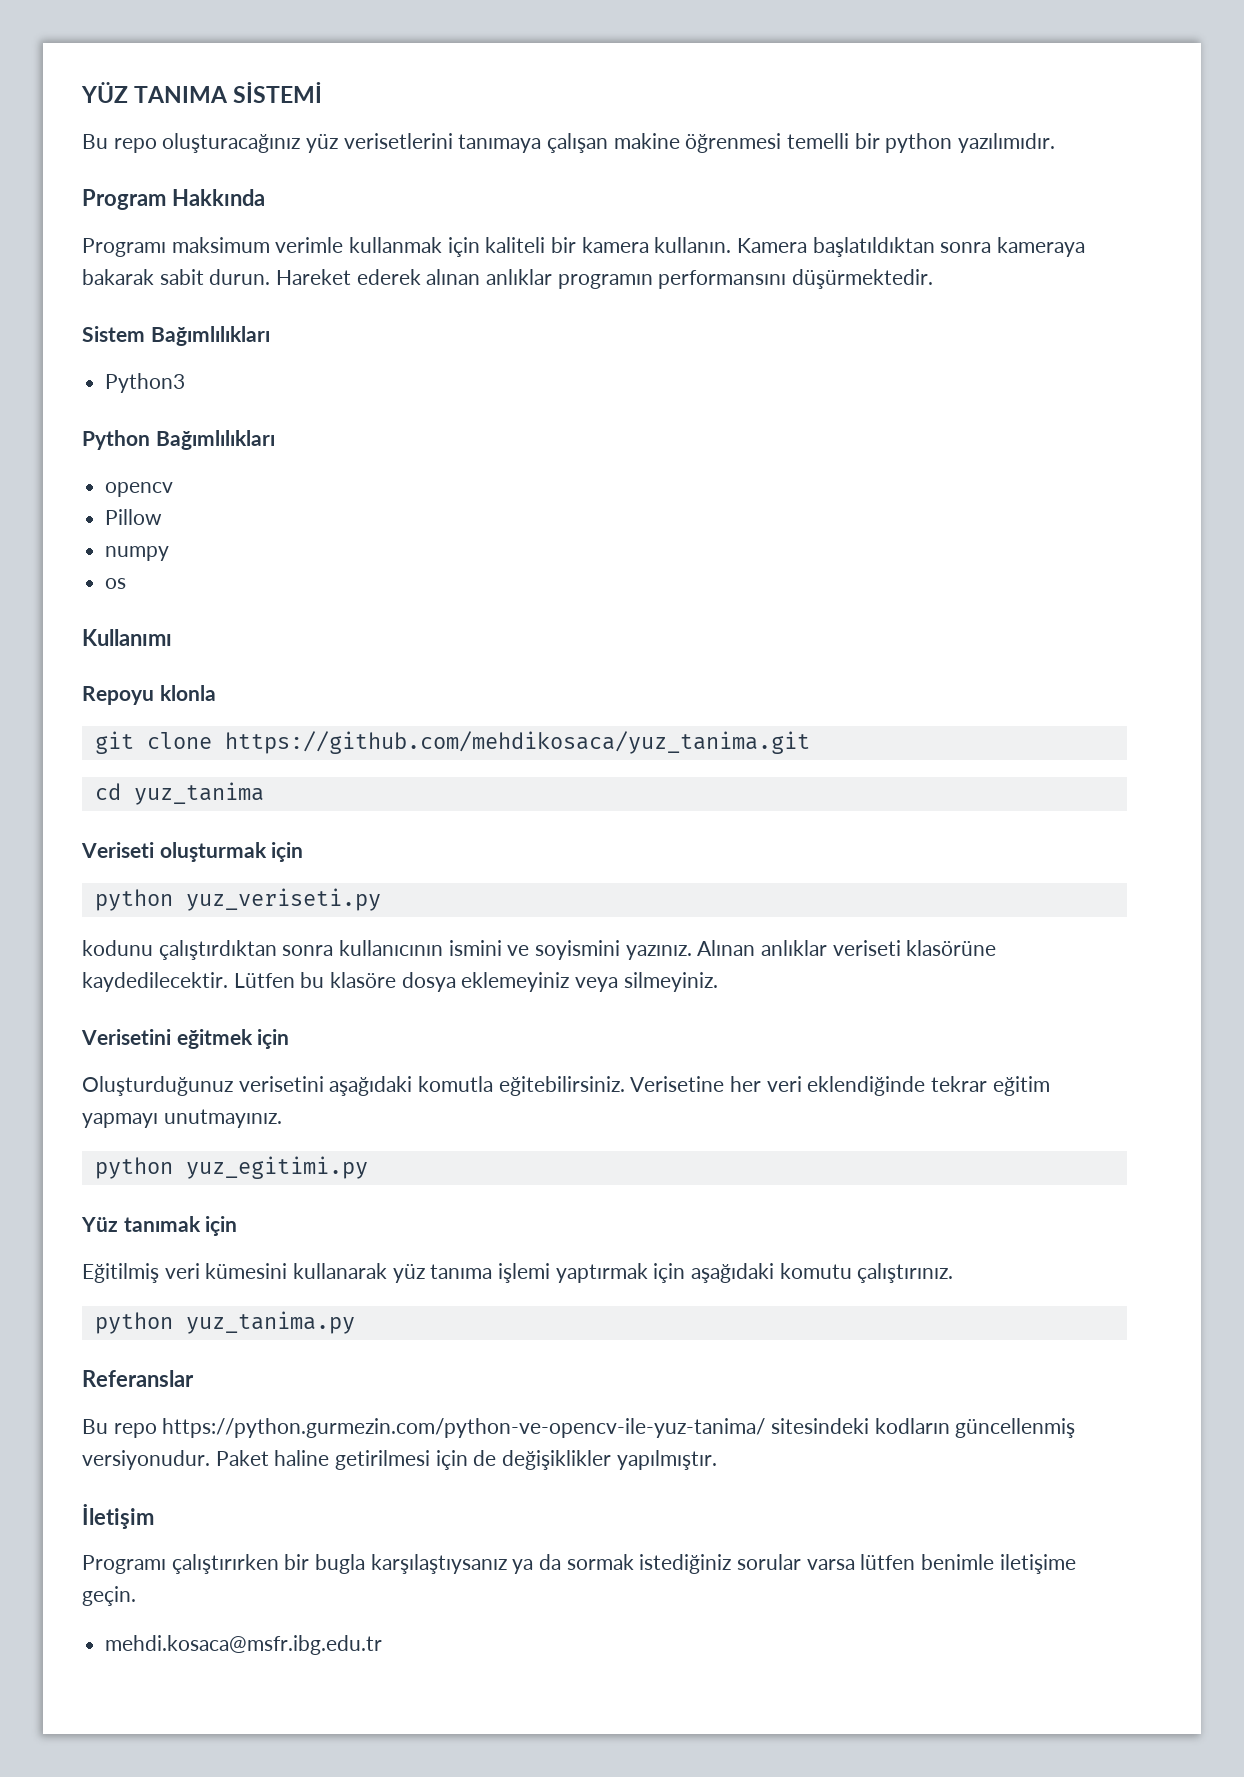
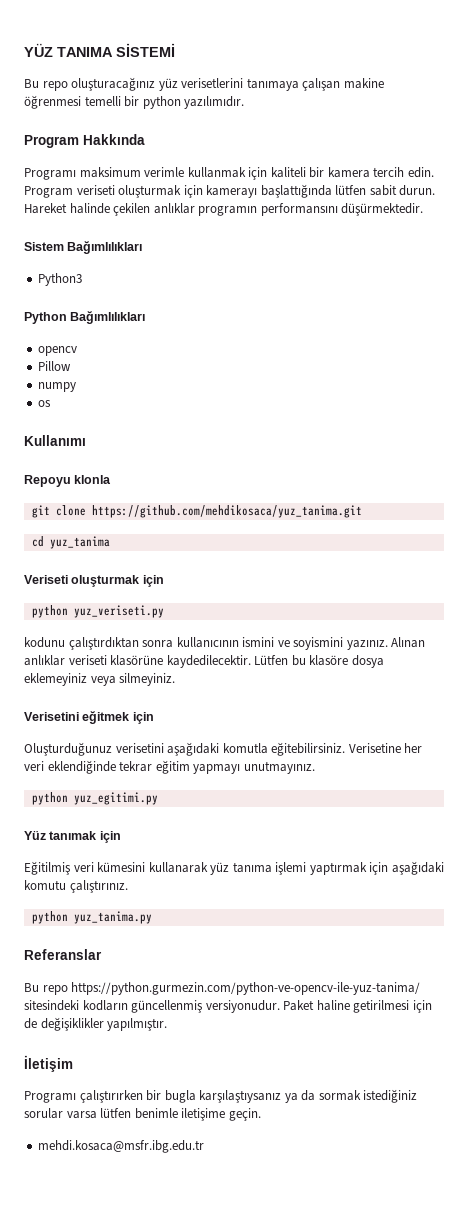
[654,237,1086,257] [82,269,154,285] kullanın. Kamera başlatıldıktan sonra kameraya bakarak -> [373,167,434,178] [24,184,367,198] tercih edin. Program veriseti oluşturmak için kamerayı başlattığında lütfen
[356,269,481,285] ederek alınan -> [69,203,151,216] halinde çekilen

